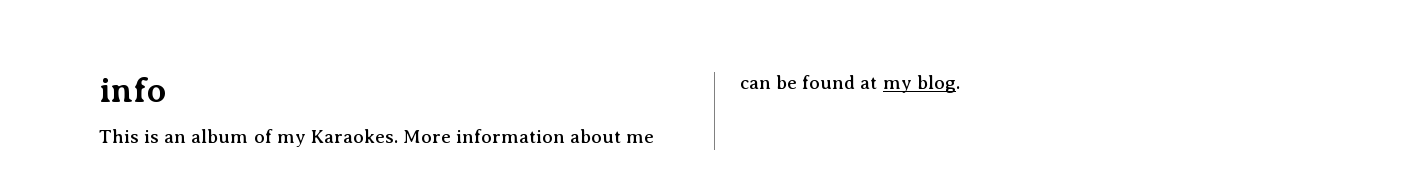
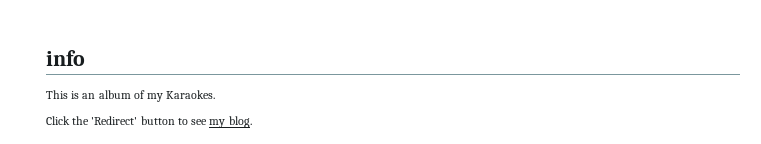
[402,129,655,143] [740,75,878,89] More information about me can be found at -> [46,116,208,125] // Click the 'Redirect' button to see

